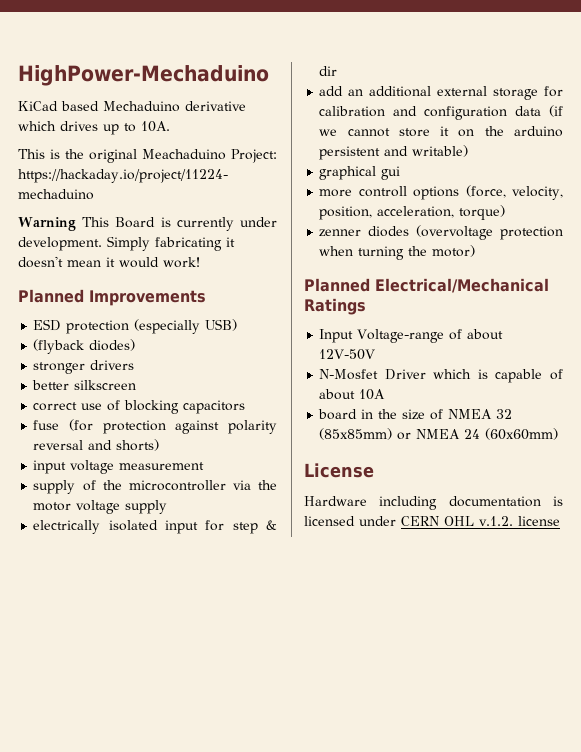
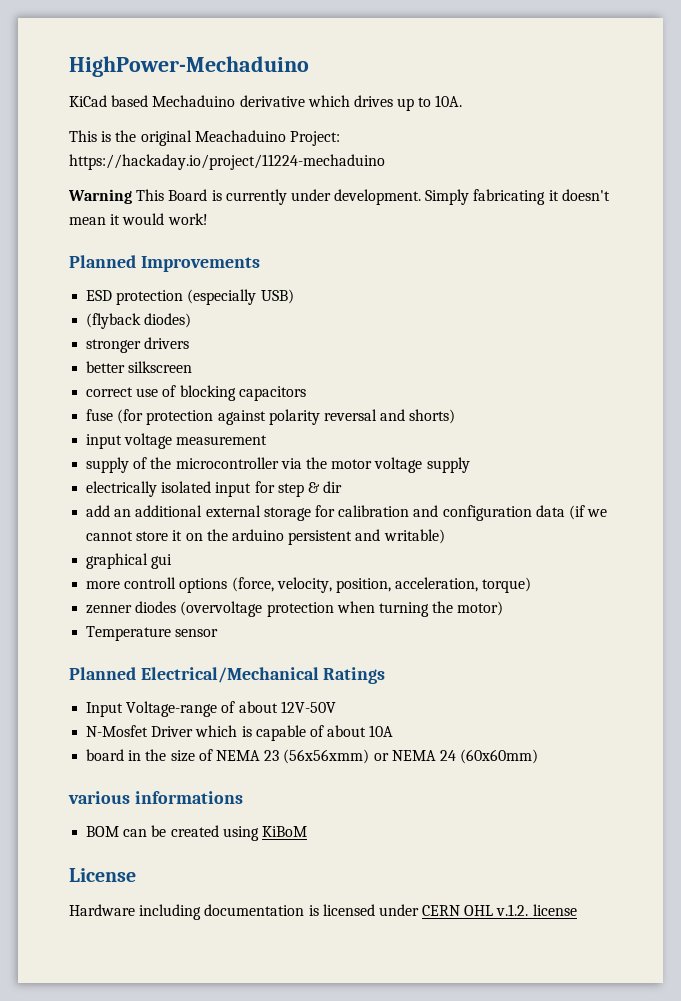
(476, 251) none -> [86,626,219,641] // Temperature sensor
[448,409,513,419] [319,428,559,440] NMEA 32 (85x85mm) or NMEA 24 (60x60mm) -> [215,749,539,764] [68,791,243,804] [86,825,307,841] NEMA 23 (56x56xmm) or NEMA 24 (60x60mm) // various informations // BOM can be created using KiBoM

